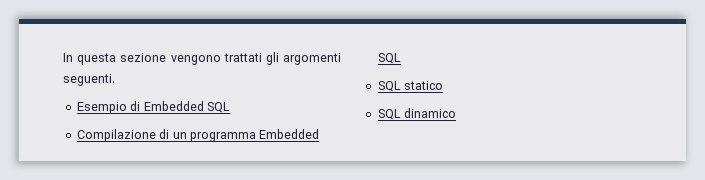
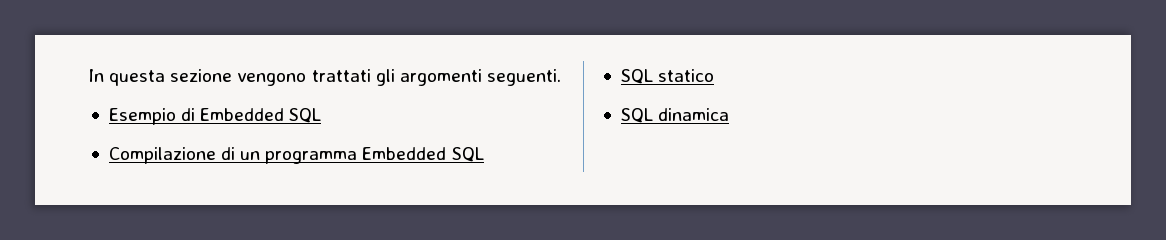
[404,108,457,118] dinamico -> [658,108,730,121] dinamica

